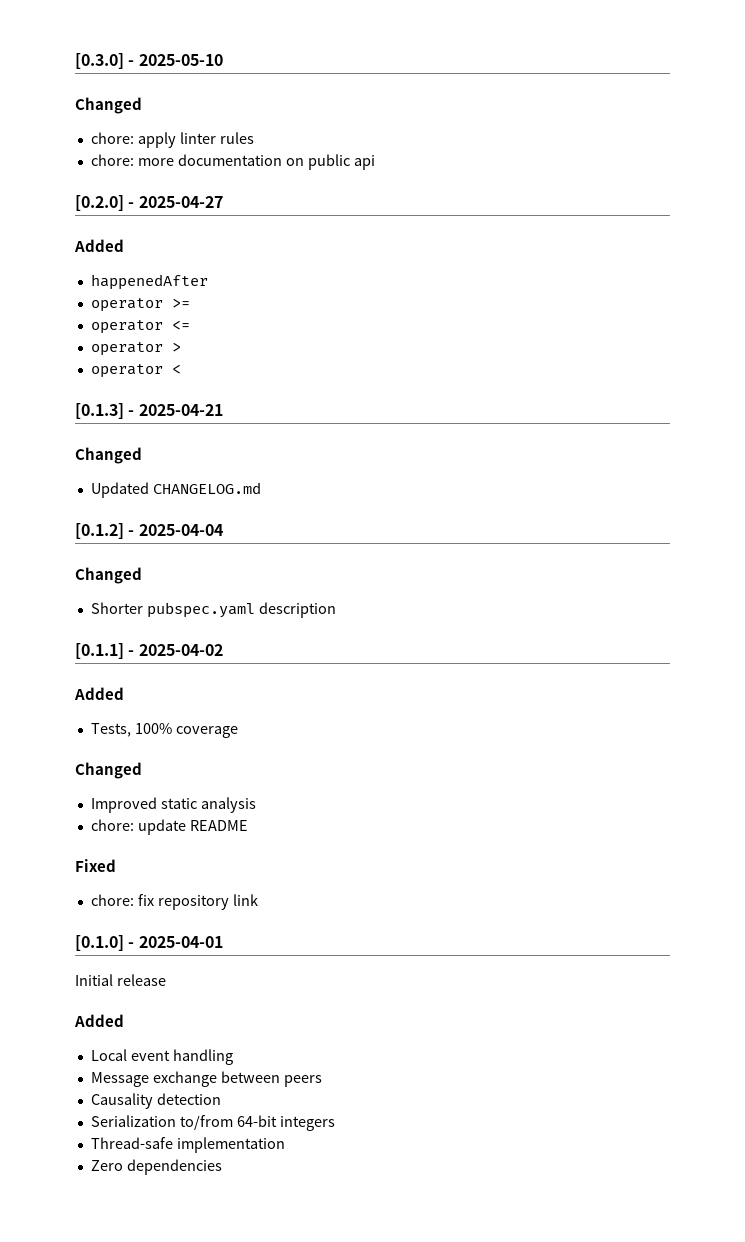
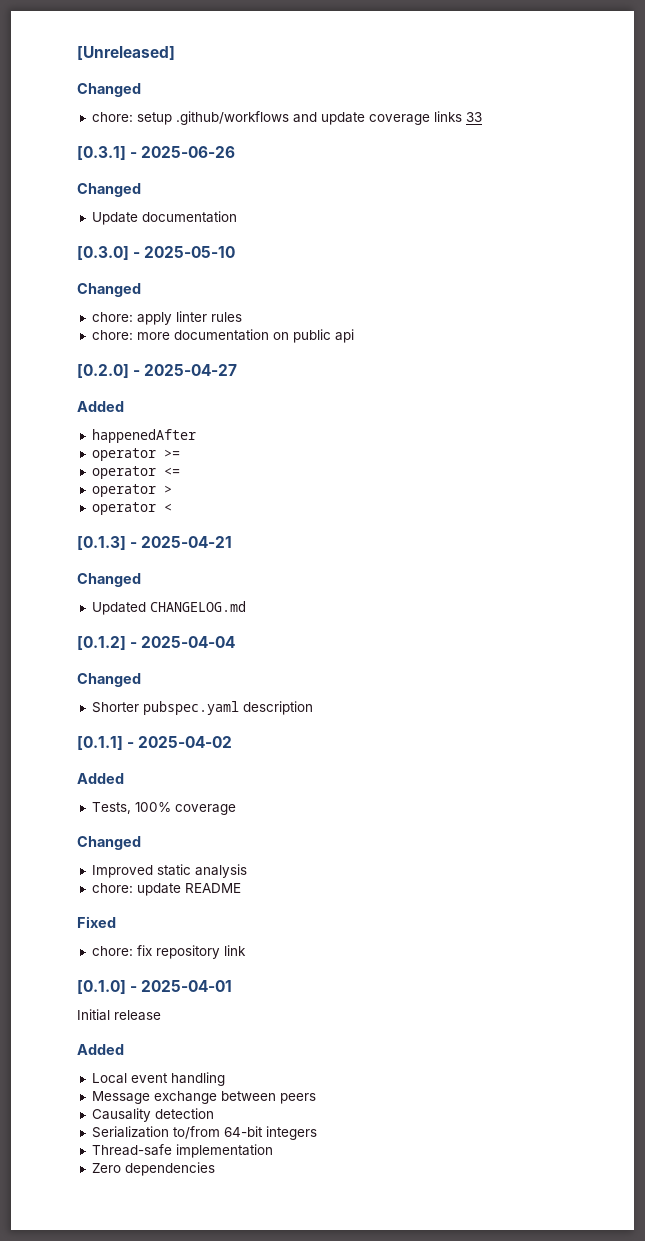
(75, 61) none -> [77,46,175,60] [77,83,141,97] [91,111,482,125] [77,146,236,160] [77,183,141,197] [91,211,237,225] [Unreleased] // Changed // chore: setup .github/workflows and update coverage links 33 // [0.3.1] - 2025-06-26 // Changed // Update documentation //

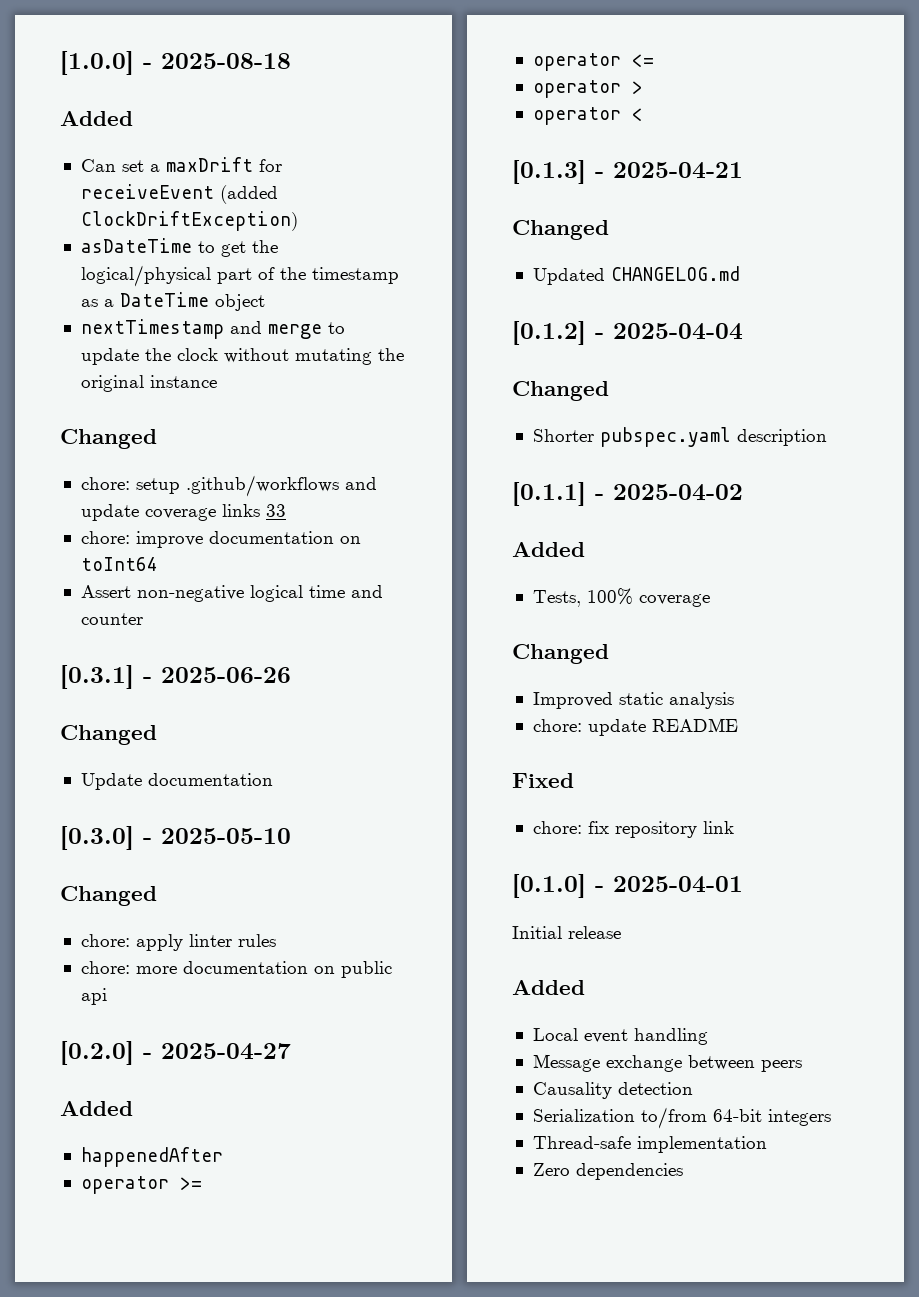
[77,46,175,60] [Unreleased] -> [60,51,291,75] [60,111,133,126] [80,157,282,172] [80,184,278,204] [80,211,298,231] [80,238,278,257] [80,265,399,287] [80,292,265,311] [80,319,345,339] [80,348,404,365] [80,375,217,392] [1.0.0] - 2025-08-18 // Added // Can set a maxDrift for receiveEvent (added ClockDriftException) // asDateTime to get the logical/physical part of the timestamp as a DateTime object // nextTimestamp and merge to update the clock without mutating the original instance
(482, 117) none -> [80,531,361,548] [80,557,158,571] [80,585,383,602] [80,613,143,625] // chore: improve documentation on toInt64 // Assert non-negative logical time and counter

